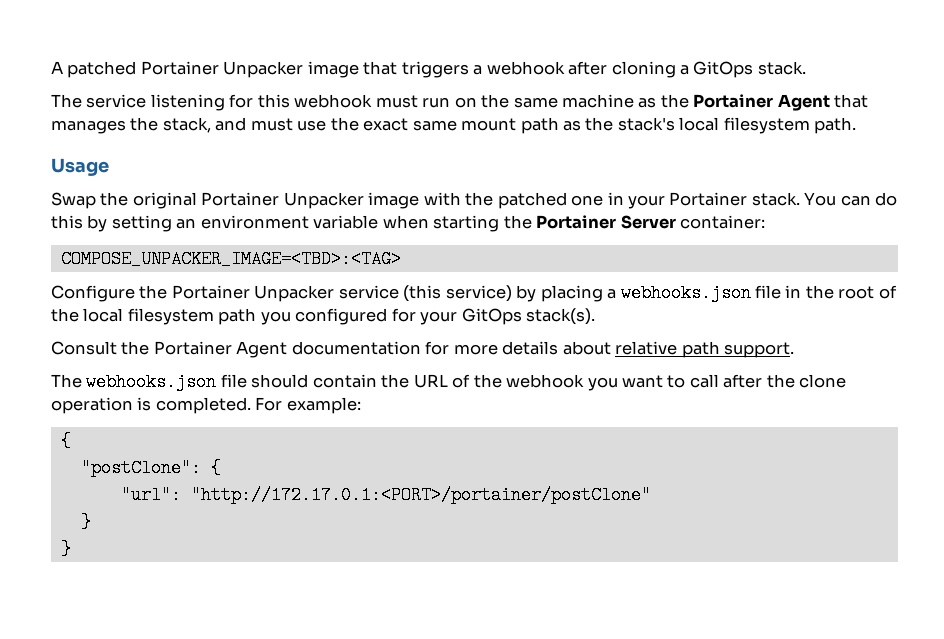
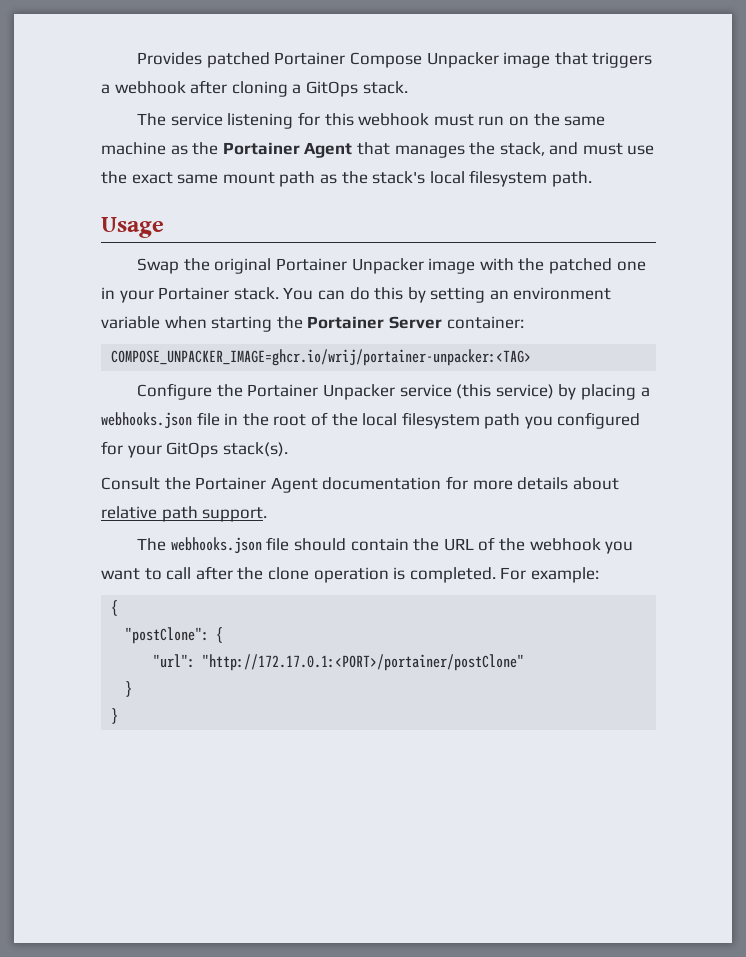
[51,61,63,74] A -> [137,52,203,65] Provides
(219, 68) none -> [349,52,422,68] Compose
[60,250,401,268] COMPOSE_UNPACKER_IMAGE=<TBD>:<TAG> -> [111,349,532,366] COMPOSE_UNPACKER_IMAGE=ghcr.io/wrij/portainer-unpacker:<TAG>

